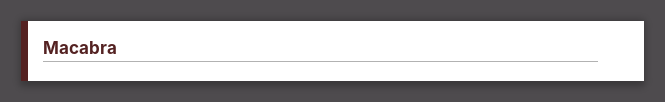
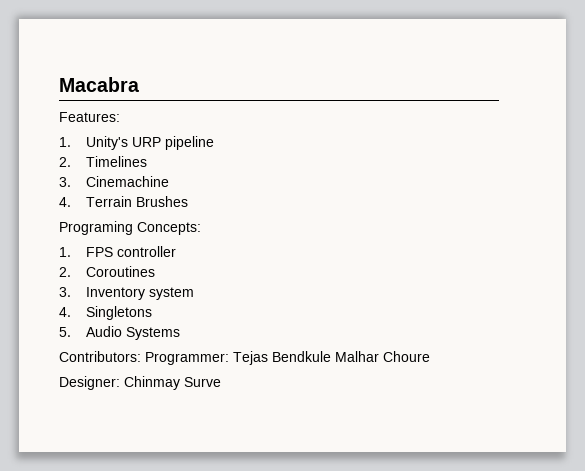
(117, 47) none -> [59,112,120,122] [59,136,215,150] [59,156,148,167] [59,176,170,187] [59,196,189,207] [59,221,201,235] [59,246,177,257] [59,266,156,277] [59,287,195,300] [59,306,153,320] [59,326,181,340] [59,351,430,365] [59,376,221,390] // Features: // 1. Unity's URP pipeline // 2. Timelines // 3. Cinemachine // 4. Terrain Brushes // Programing Concepts: // 1. FPS controller // 2. Coroutines // 3. Inventory system // 4. Singletons // 5. Audio Systems // Contributors: Programmer: Tejas Bendkule Malhar Choure // Designer: Chinmay Surve

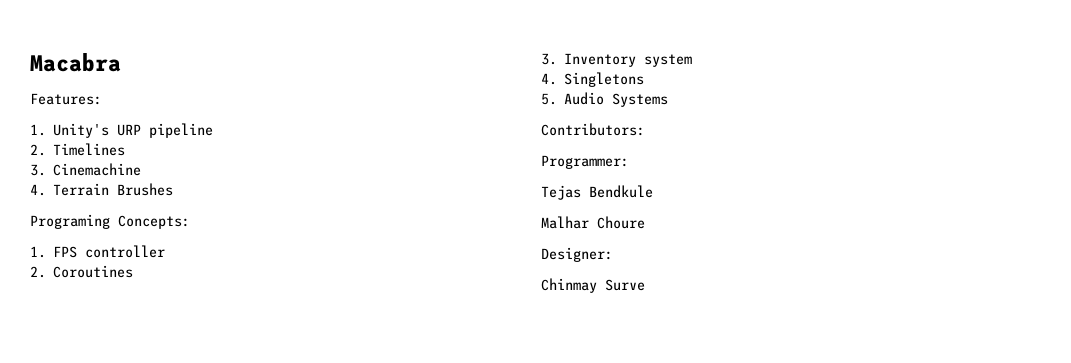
(141, 356) none -> (645, 129) //
(229, 358) none -> (629, 162) //
(331, 356) none -> (653, 191) //
(120, 383) none -> (613, 254) //

